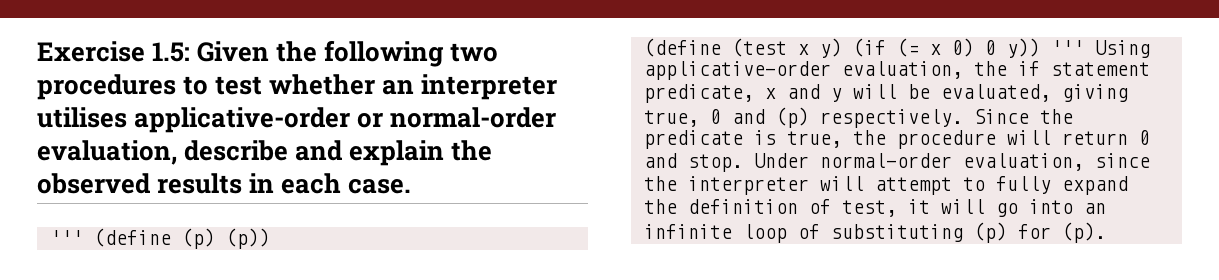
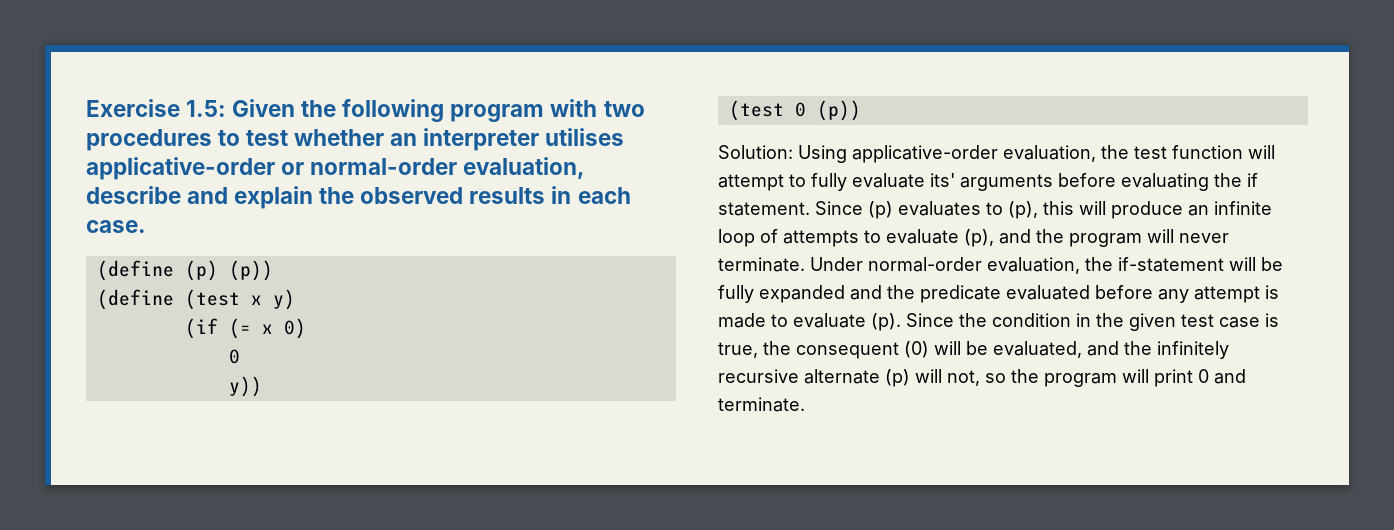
(445, 53) none -> [450,99,598,122] program with
[49,230,83,245] ''' -> (146, 226) none
(842, 48) none -> (295, 299) //
[984,40,996,55] 0 -> [228,349,240,364] // 0 //
[1050,40,1150,58] [643,61,1150,80] [643,84,1128,103] [643,107,1073,128] [643,130,1150,149] [643,153,1150,172] [643,176,1128,195] [643,199,1106,217] [643,222,1106,243] ''' Using applicative-order evaluation, the if statement predicate, x and y will be evaluated, giving true, 0 and (p) respectively. Since the predicate is true, the procedure will return 0 and stop. Under normal-order evaluation, since the interpreter will attempt to fully expand the definition of test, it will go into an infinite loop of substituting (p) for (p). -> [728,100,861,121] [718,145,1275,163] [718,173,1258,191] [718,201,1272,219] [718,229,1229,247] [718,257,1283,274] [718,285,1279,303] [718,313,1279,331] [718,341,1229,359] [718,369,1246,387] [718,397,805,412] // (test 0 (p)) // Solution: Using applicative-order evaluation, the test function will attempt to fully evaluate its' arguments before evaluating the if statement. Since (p) evaluates to (p), this will produce an infinite loop of attempts to evaluate (p), and the program will never terminate. Under normal-order evaluation, the if-statement will be fully expanded and the predicate evaluated before any attempt is made to evaluate (p). Since the condition in the given test case is true, the consequent (0) will be evaluated, and the infinitely recursive alternate (p) will not, so the program will print 0 and terminate.

